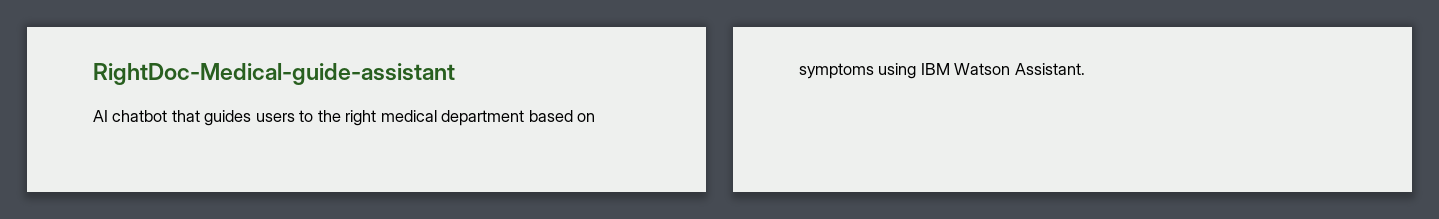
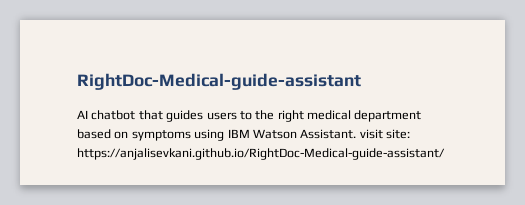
(1085, 69) none -> [359,129,410,139] [77,148,445,160] visit site: https://anjalisevkani.github.io/RightDoc-Medical-guide-assistant/

